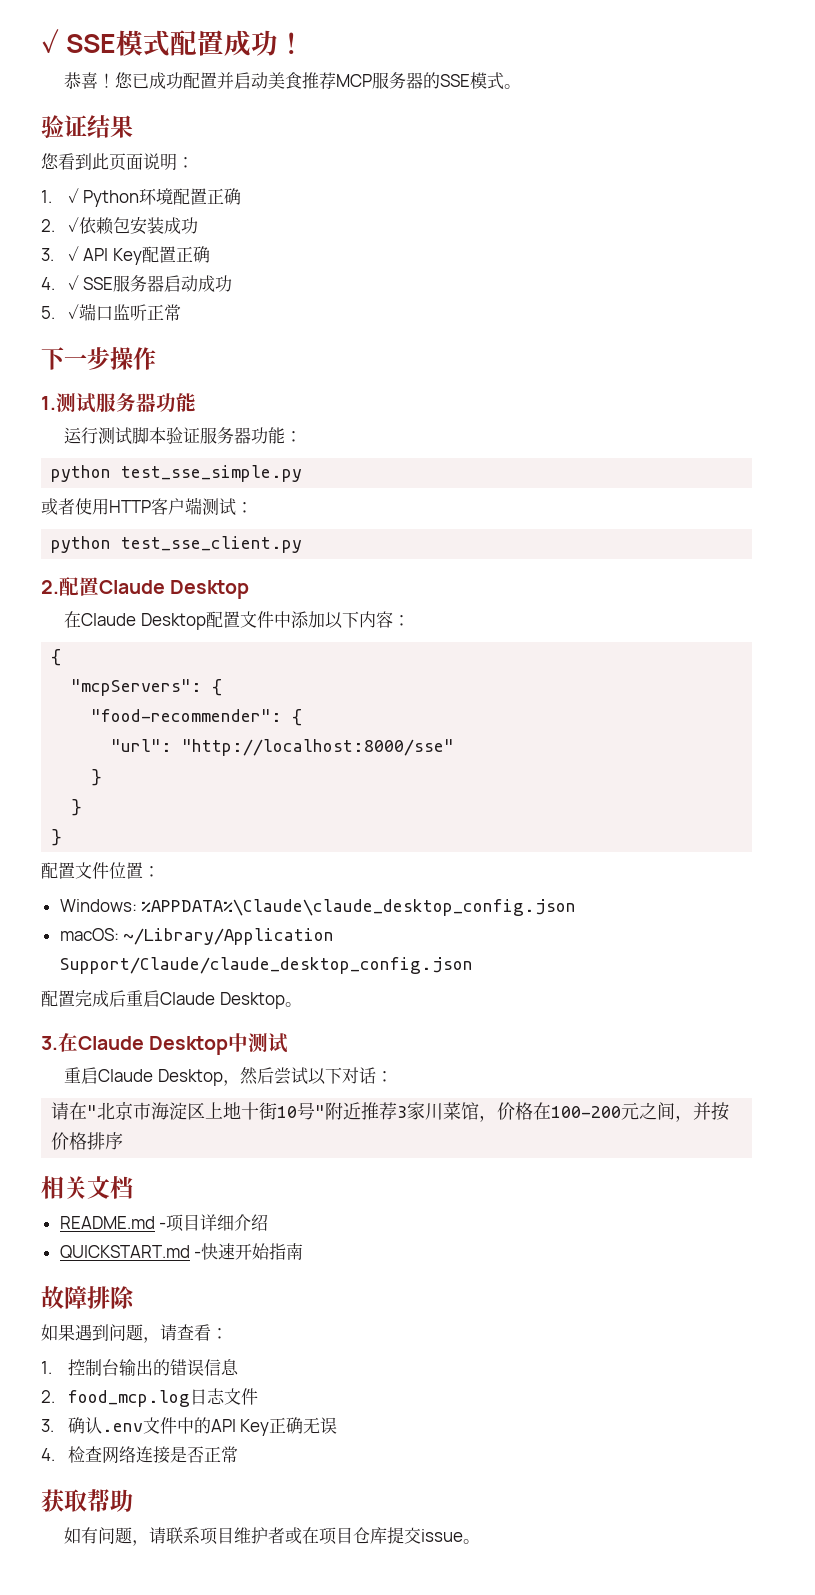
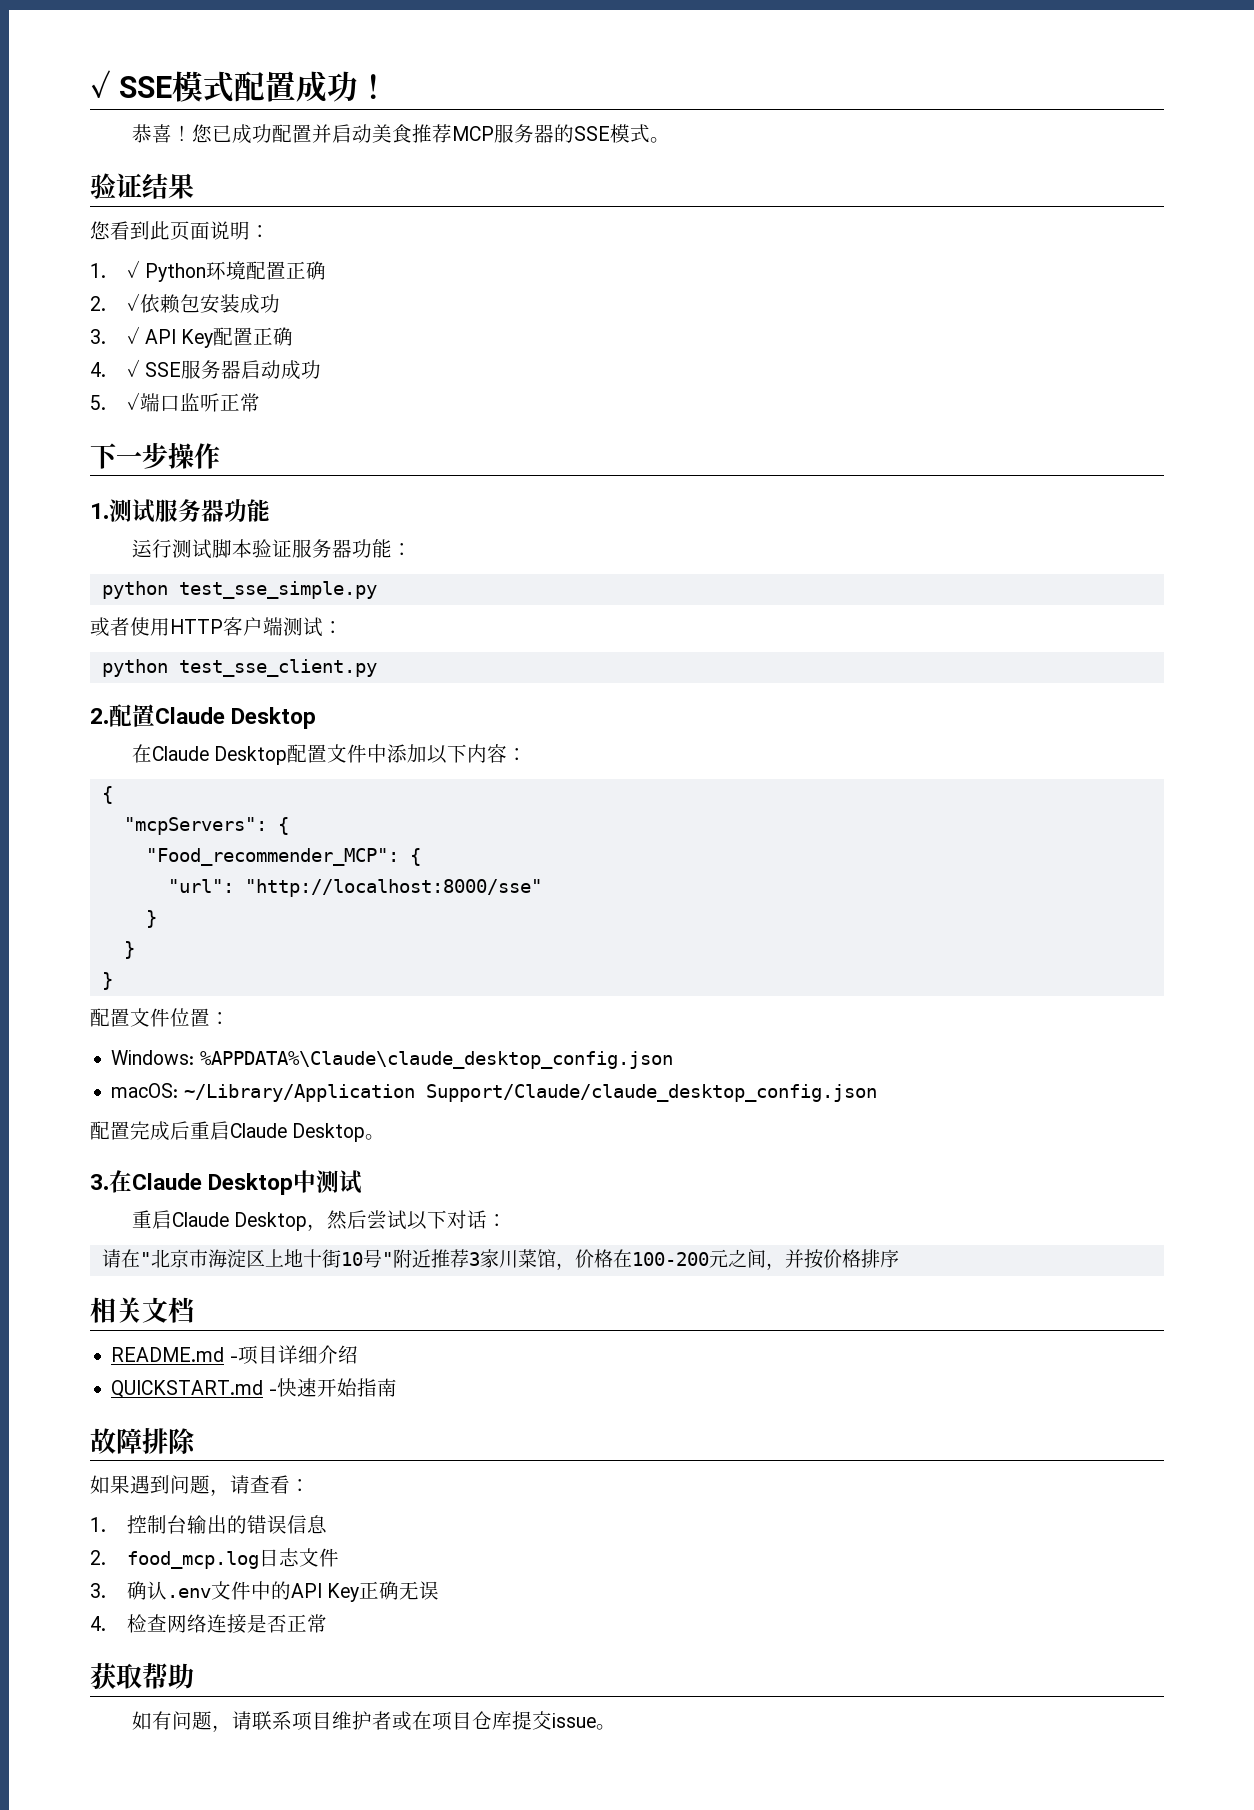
[91,709,283,722] "food-recommender": -> [145,848,399,866] "Food_recommender_MCP":

